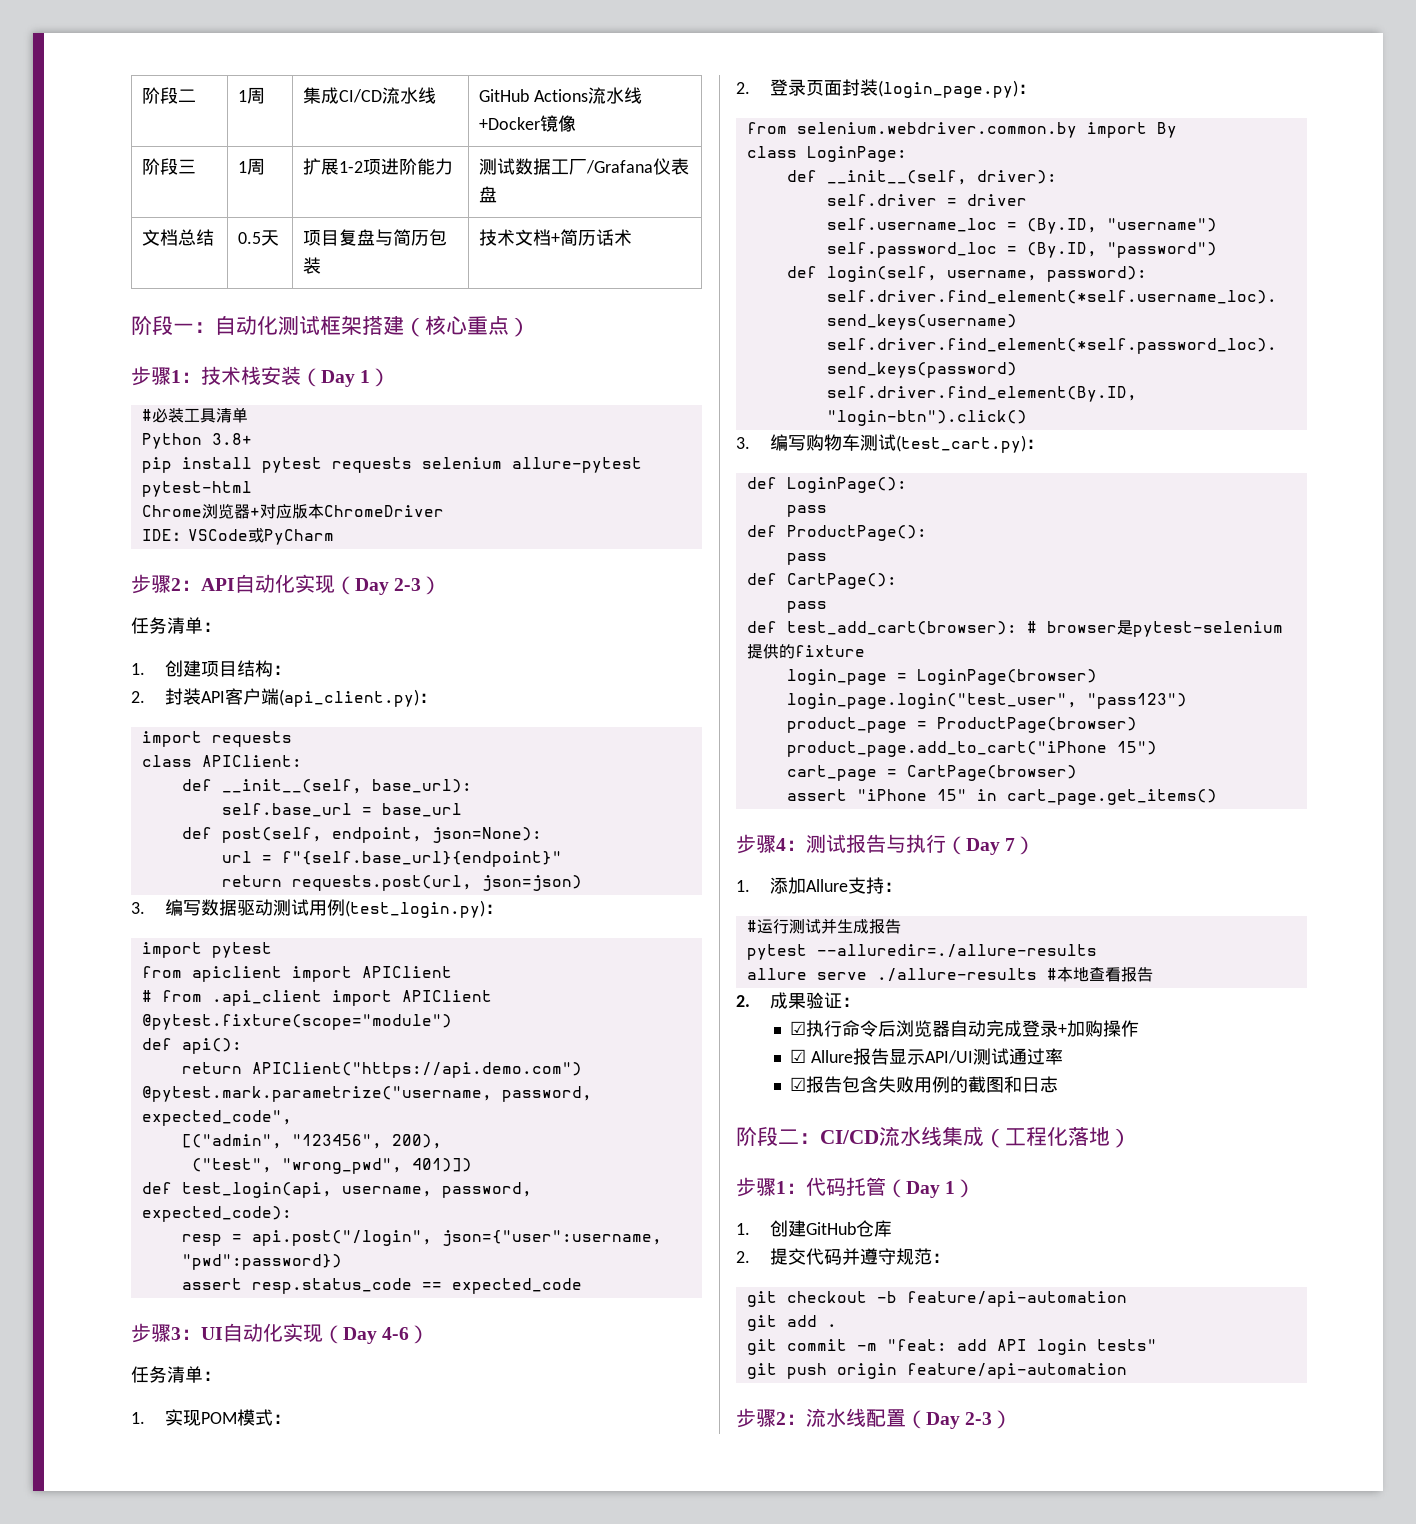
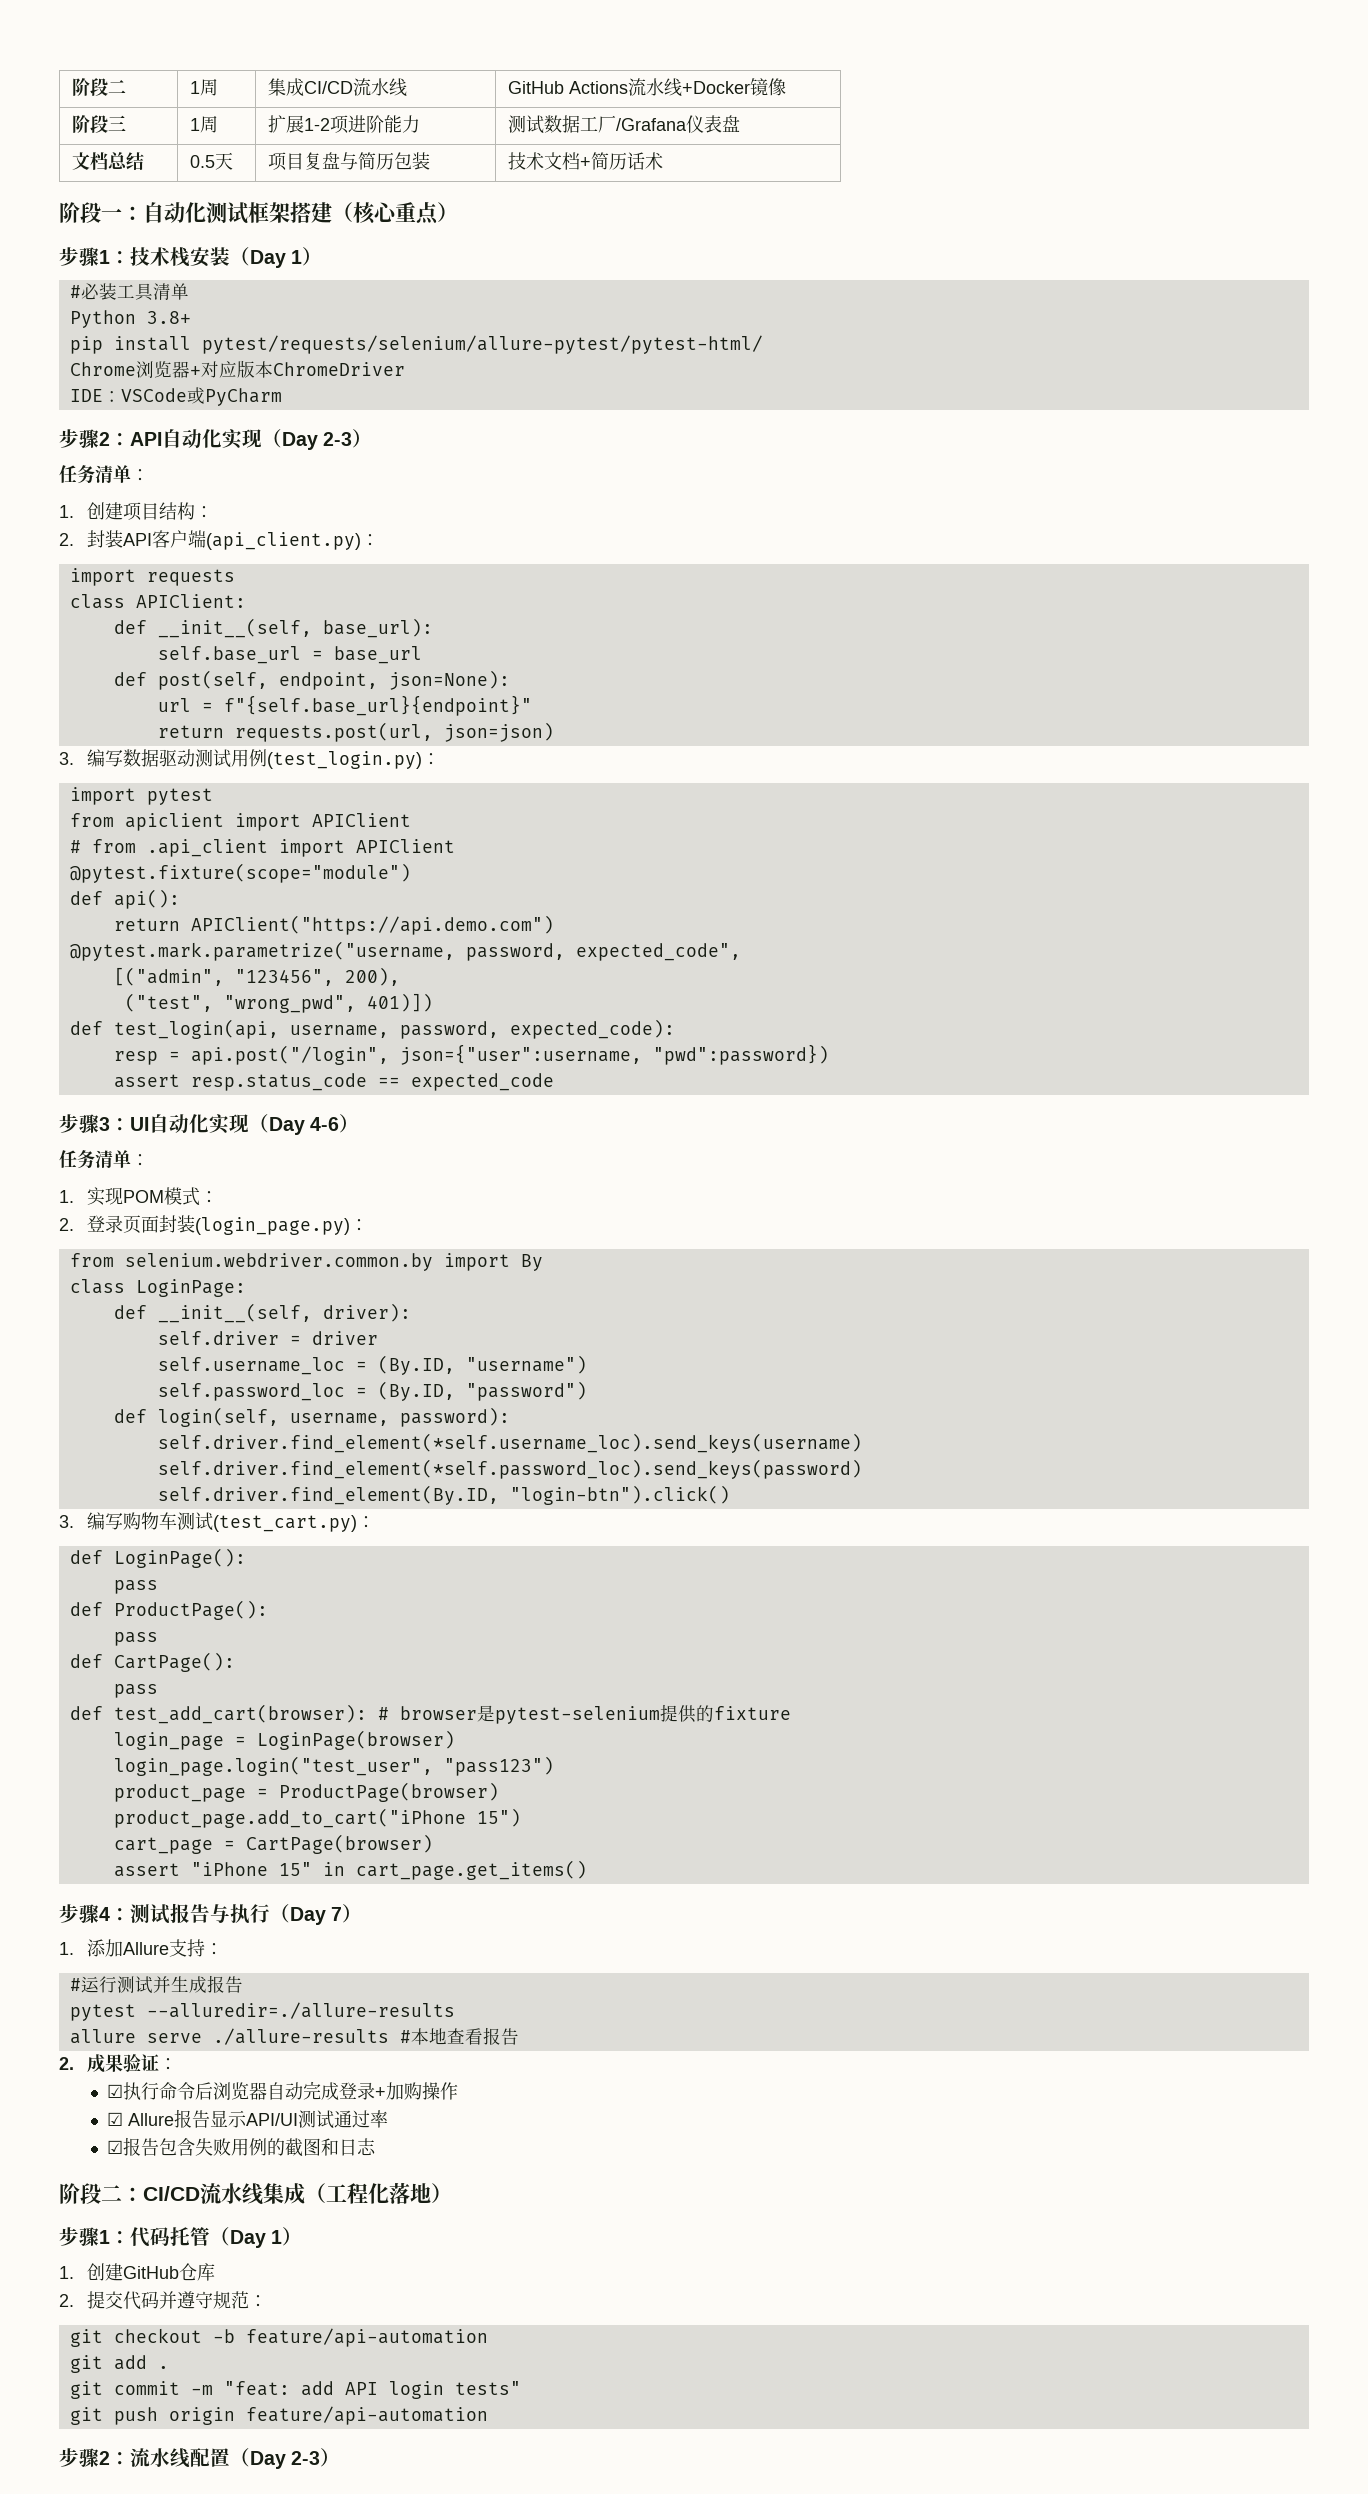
[261,457,642,473] [141,481,252,497] pytest requests selenium allure-pytest pytest-html -> [201,335,763,354] pytest/requests/selenium/allure-pytest/pytest-html/

